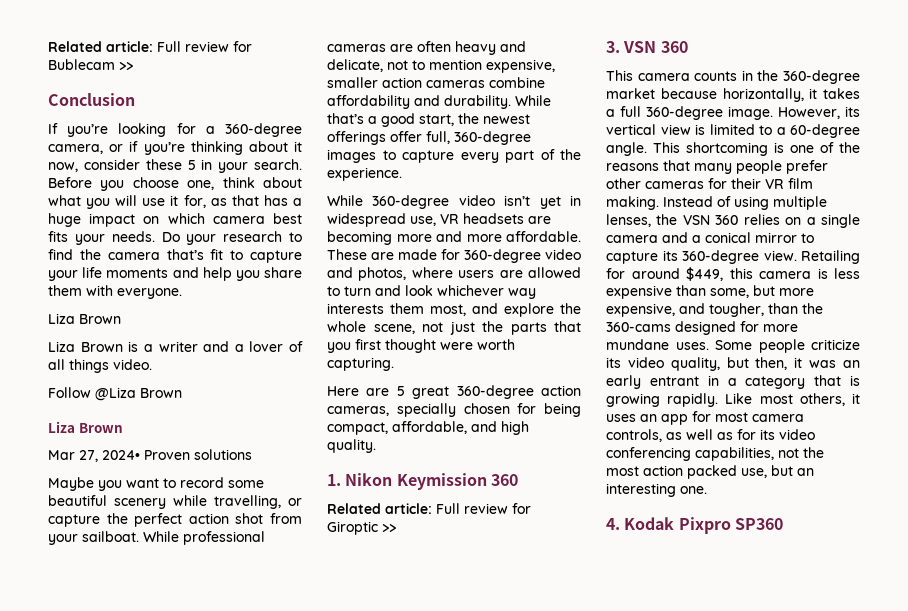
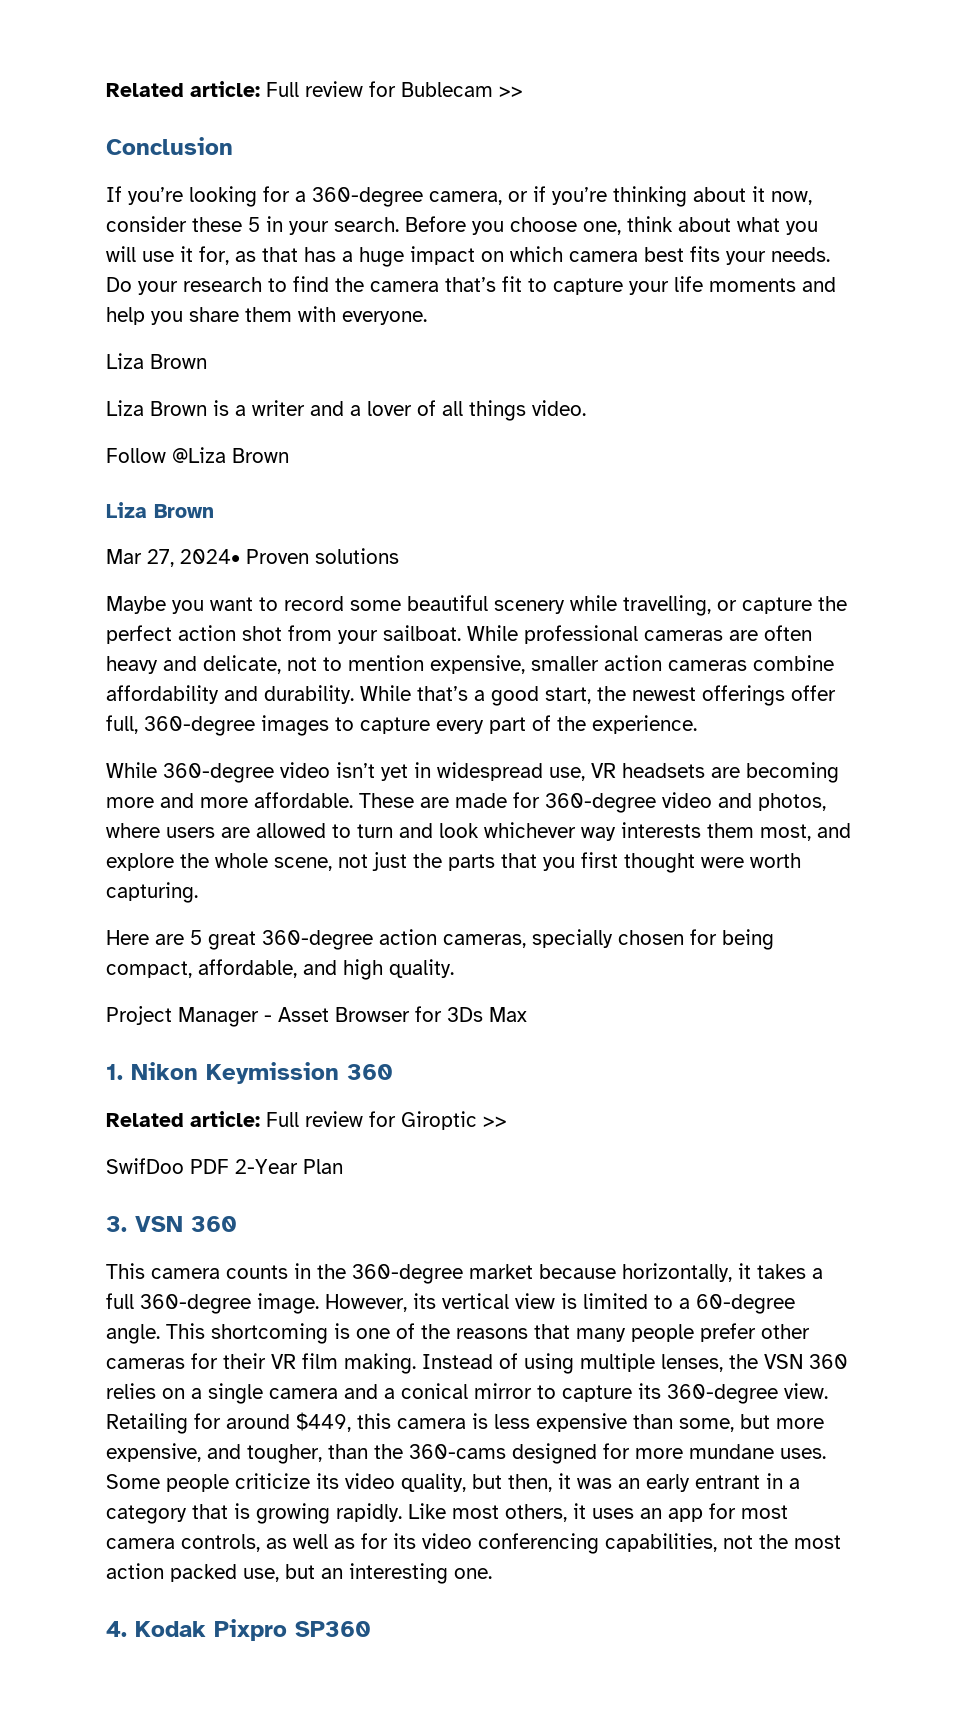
(376, 446) none -> [106,1006,527,1027] // Project Manager - Asset Browser for 3Ds Max
(396, 528) none -> [106,1158,343,1174] // SwifDoo PDF 2-Year Plan

